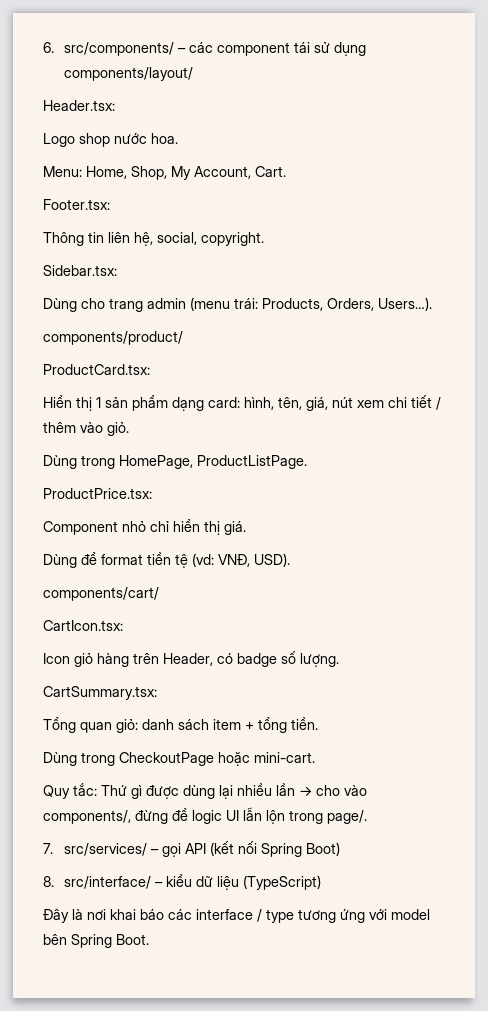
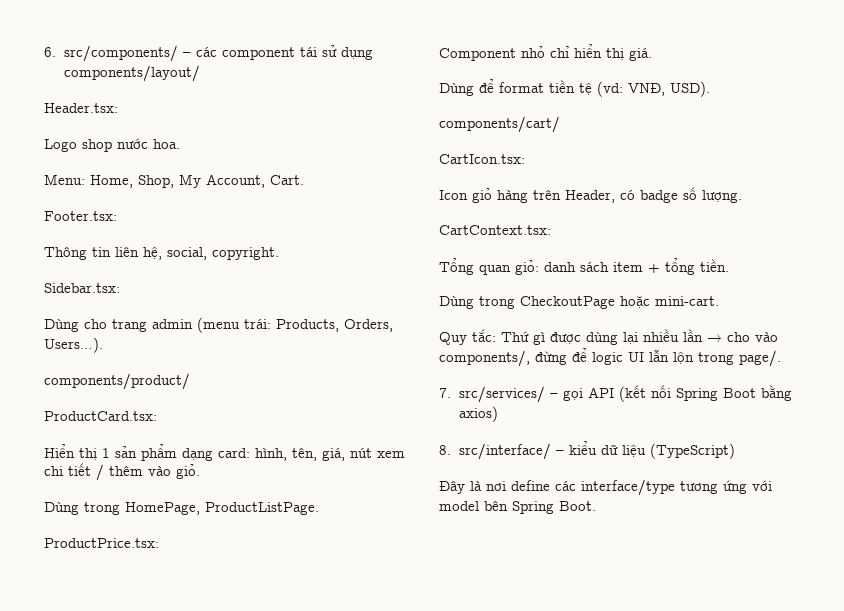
[43,686,157,700] CartSummary.tsx: -> [439,225,551,235] CartContext.tsx:
[305,842,340,856] Boot) -> [722,385,792,401] [458,406,498,422] Boot bằng axios)
[110,909,294,923] khai báo các interface / type -> [511,479,675,496] define các interface/type

